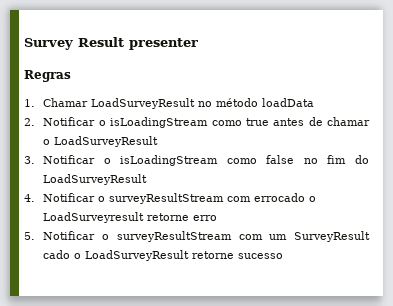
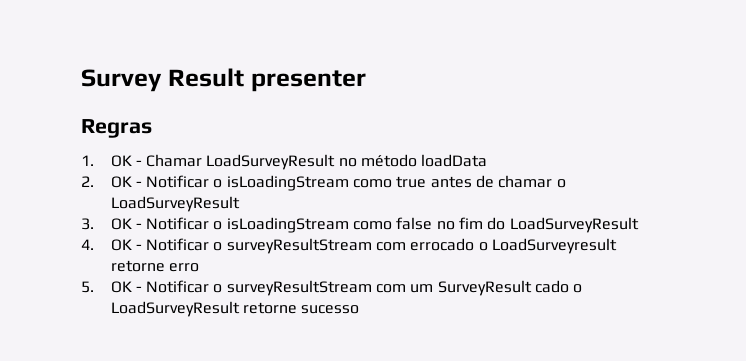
(35, 103) none -> [110,155,142,167] OK -
(35, 122) none -> [110,176,142,188] OK -
(35, 160) none -> [110,218,142,230] OK -
(35, 198) none -> [110,239,142,251] OK -
(35, 236) none -> [110,281,142,293] OK -

